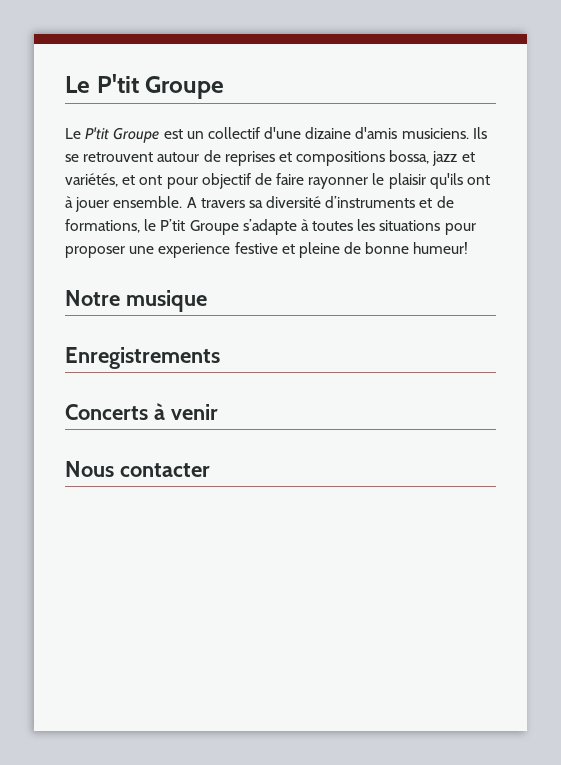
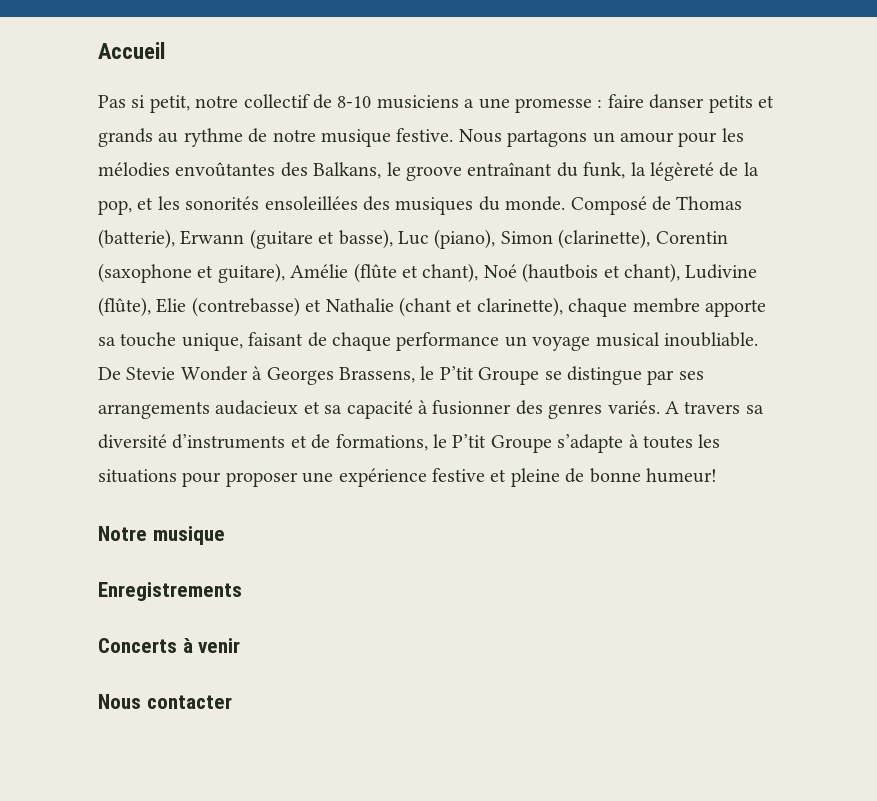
[65,74,225,99] [65,127,487,143] [65,150,475,166] [65,173,491,189] [65,196,183,212] Le P'tit Groupe // Le P'tit Groupe est un collectif d'une dizaine d'amis musiciens. Ils se retrouvent autour de reprises et compositions bossa, jazz et variétés, et ont pour objectif de faire rayonner le plaisir qu'ils ont à jouer ensemble. -> [98,42,165,59] [98,94,774,113] [98,128,744,147] [98,162,759,181] [98,196,743,215] [98,229,728,249] [98,263,758,283] [98,297,766,317] [98,332,758,351] [98,366,704,385] [98,400,660,419] Accueil // Pas si petit, notre collectif de 8-10 musiciens a une promesse : faire danser petits et grands au rythme de notre musique festive. Nous partagons un amour pour les mélodies envoûtantes des Balkans, le groove entraînant du funk, la légèreté de la pop, et les sonorités ensoleillées des musiques du monde. Composé de Thomas (batterie), Erwann (guitare et basse), Luc (piano), Simon (clarinette), Corentin (saxophone et guitare), Amélie (flûte et chant), Noé (hautbois et chant), Ludivine (flûte), Elie (contrebasse) et Nathalie (chant et clarinette), chaque membre apporte sa touche unique, faisant de chaque performance un voyage musical inoubliable. De Stevie Wonder à Georges Brassens, le P’tit Groupe se distingue par ses arrangements audacieux et sa capacité à fusionner des genres variés.
[158,243,231,258] experience -> [338,468,427,487] expérience

